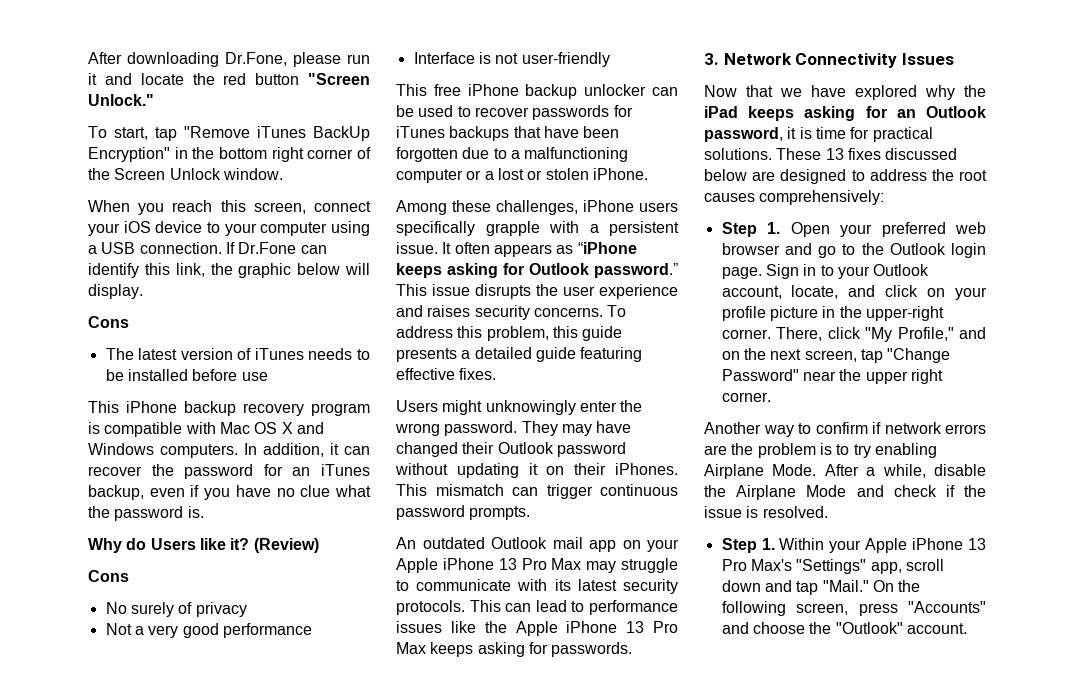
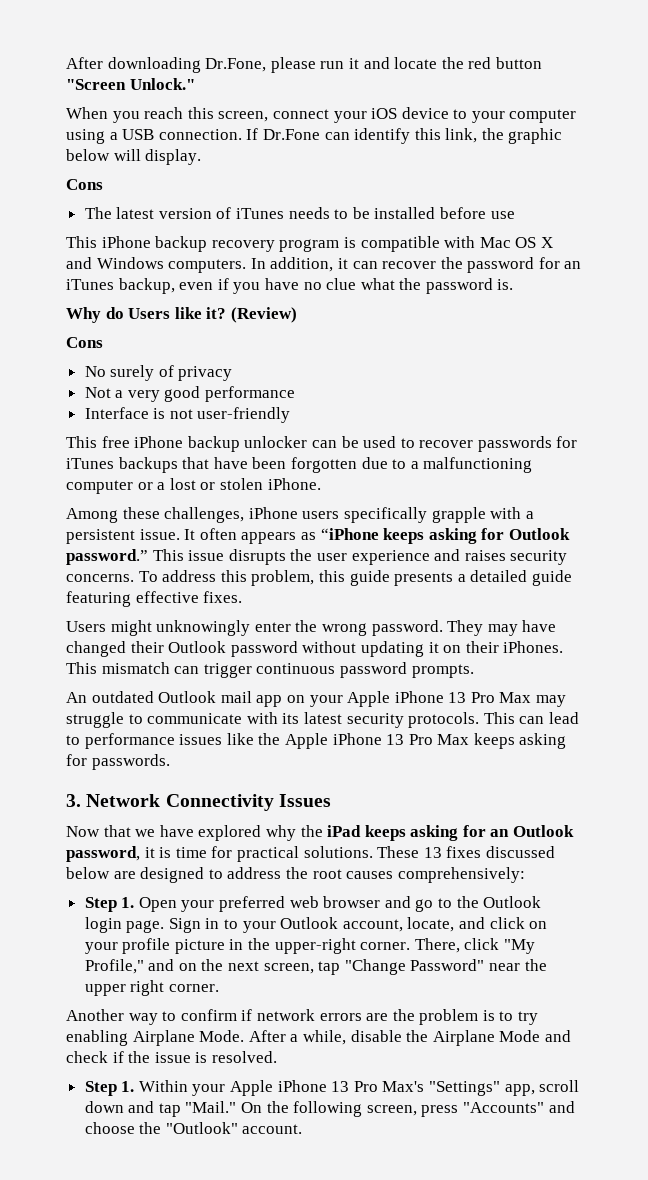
[88,126,370,141] [88,147,371,162] [88,168,283,180] // To start, tap "Remove iTunes BackUp Encryption" in the bottom right corner of the Screen Unlock window. -> (195, 84) none

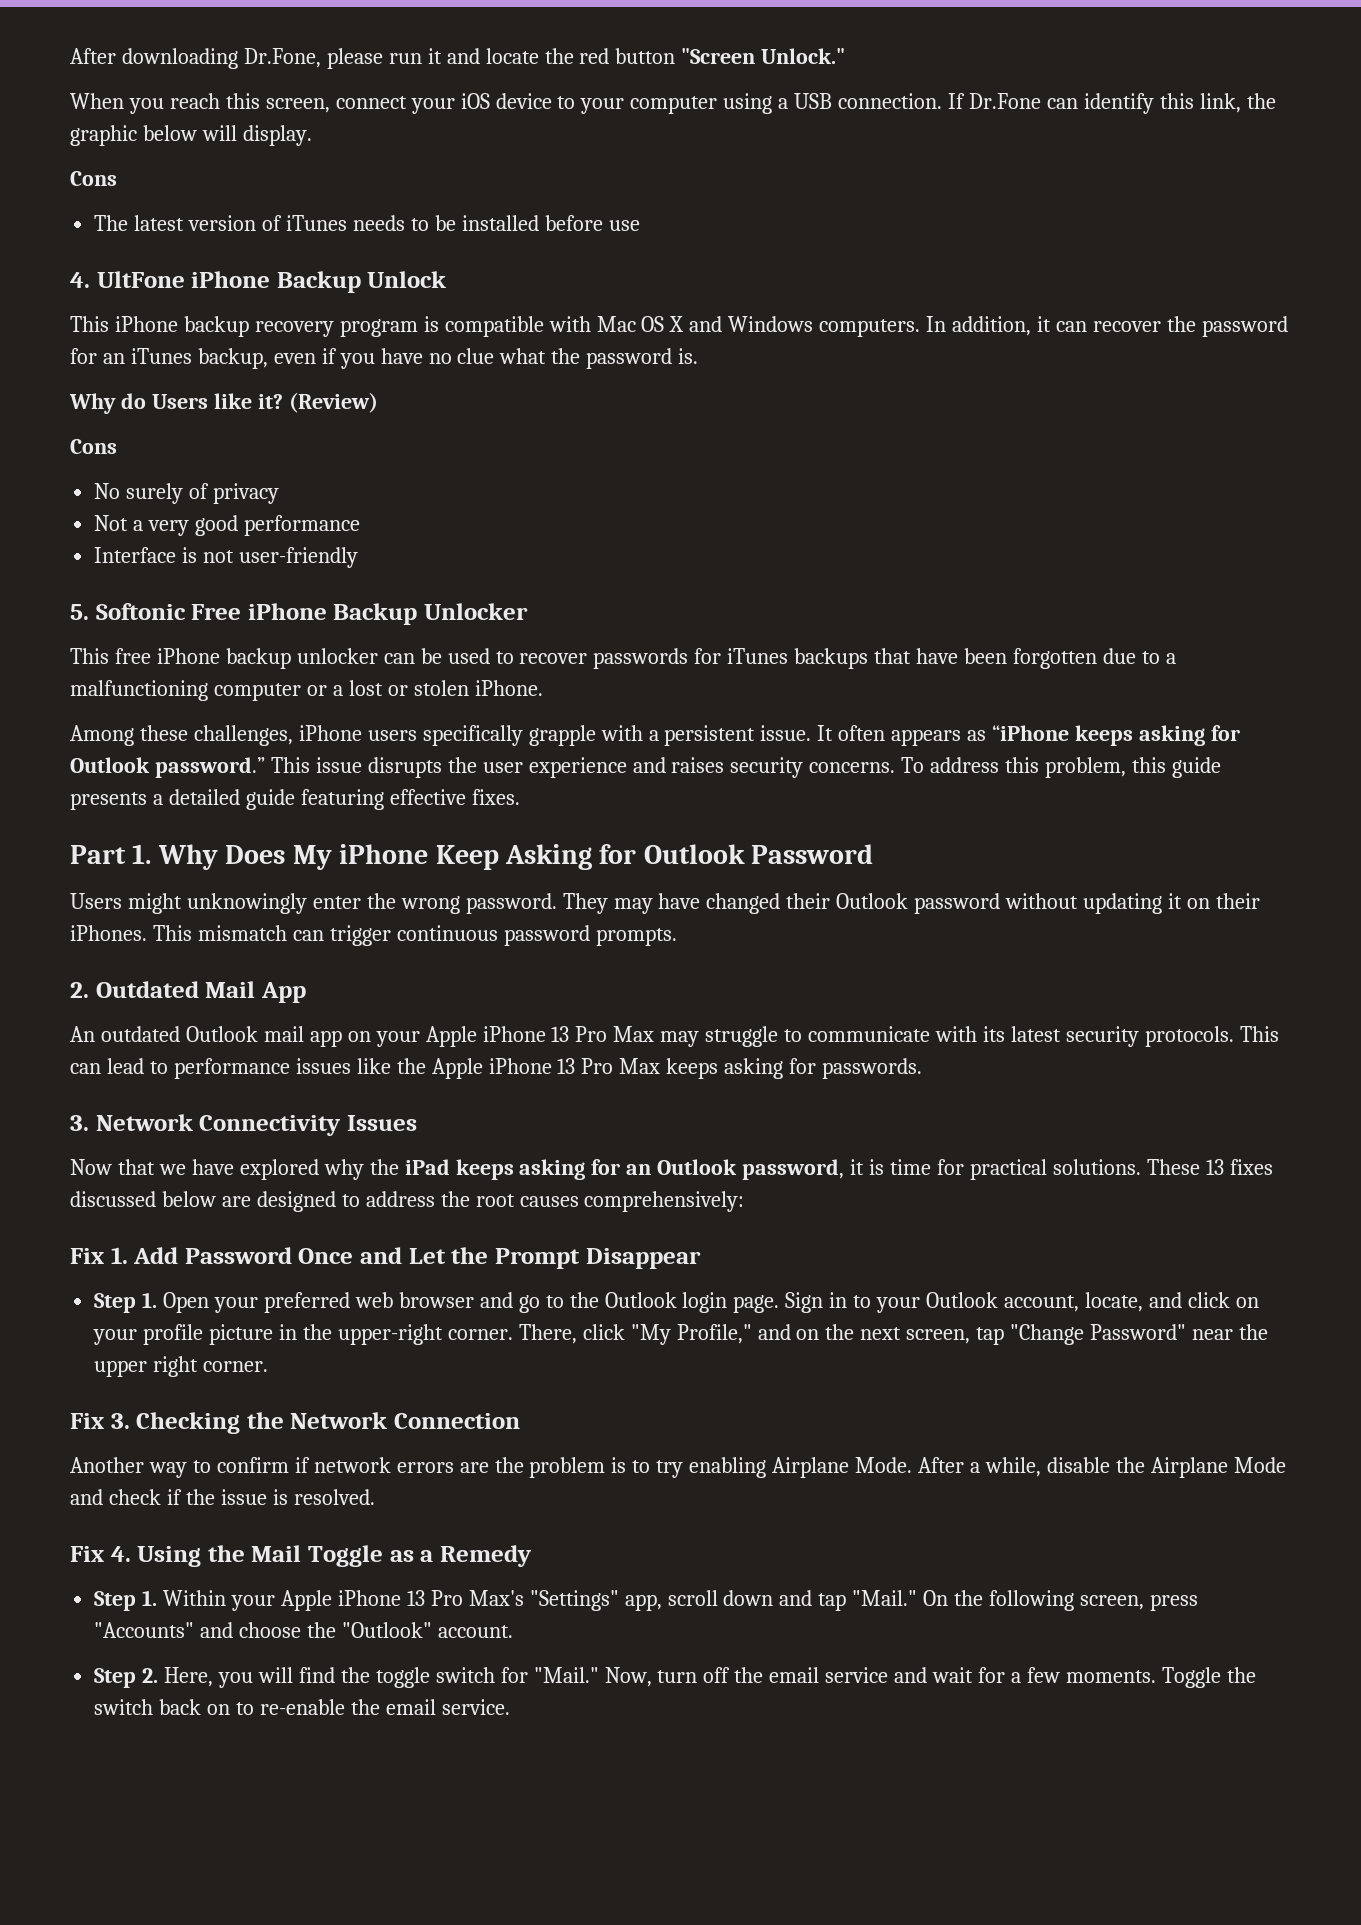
(515, 215) none -> [70,271,447,293] // 4. UltFone iPhone Backup Unlock
(291, 415) none -> [70,603,529,625] // 5. Softonic Free iPhone Backup Unlocker
(243, 597) none -> [70,844,874,870] // Part 1. Why Does My iPhone Keep Asking for Outlook Password
(474, 671) none -> [70,981,306,1003] // 2. Outdated Mail App
(525, 875) none -> [70,1247,701,1269] // Fix 1. Add Password Once and Let the Prompt Disappear
(219, 988) none -> [70,1412,521,1434] // Fix 3. Checking the Network Connection
(277, 1057) none -> [70,1545,532,1567] // Fix 4. Using the Mail Toggle as a Remedy
(303, 1129) none -> [94,1667,1256,1688] [94,1699,510,1715] // Step 2. Here, you will find the toggle switch for "Mail." Now, turn off the email service and wait for a few moments. Toggle the switch back on to re-enable the email service.

